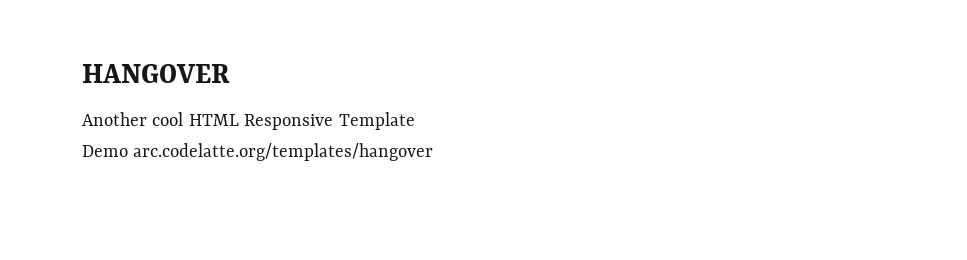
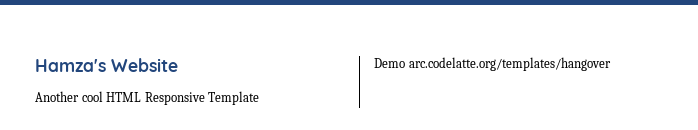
[82,64,230,83] HANGOVER -> [35,58,178,72] Hamza's Website

